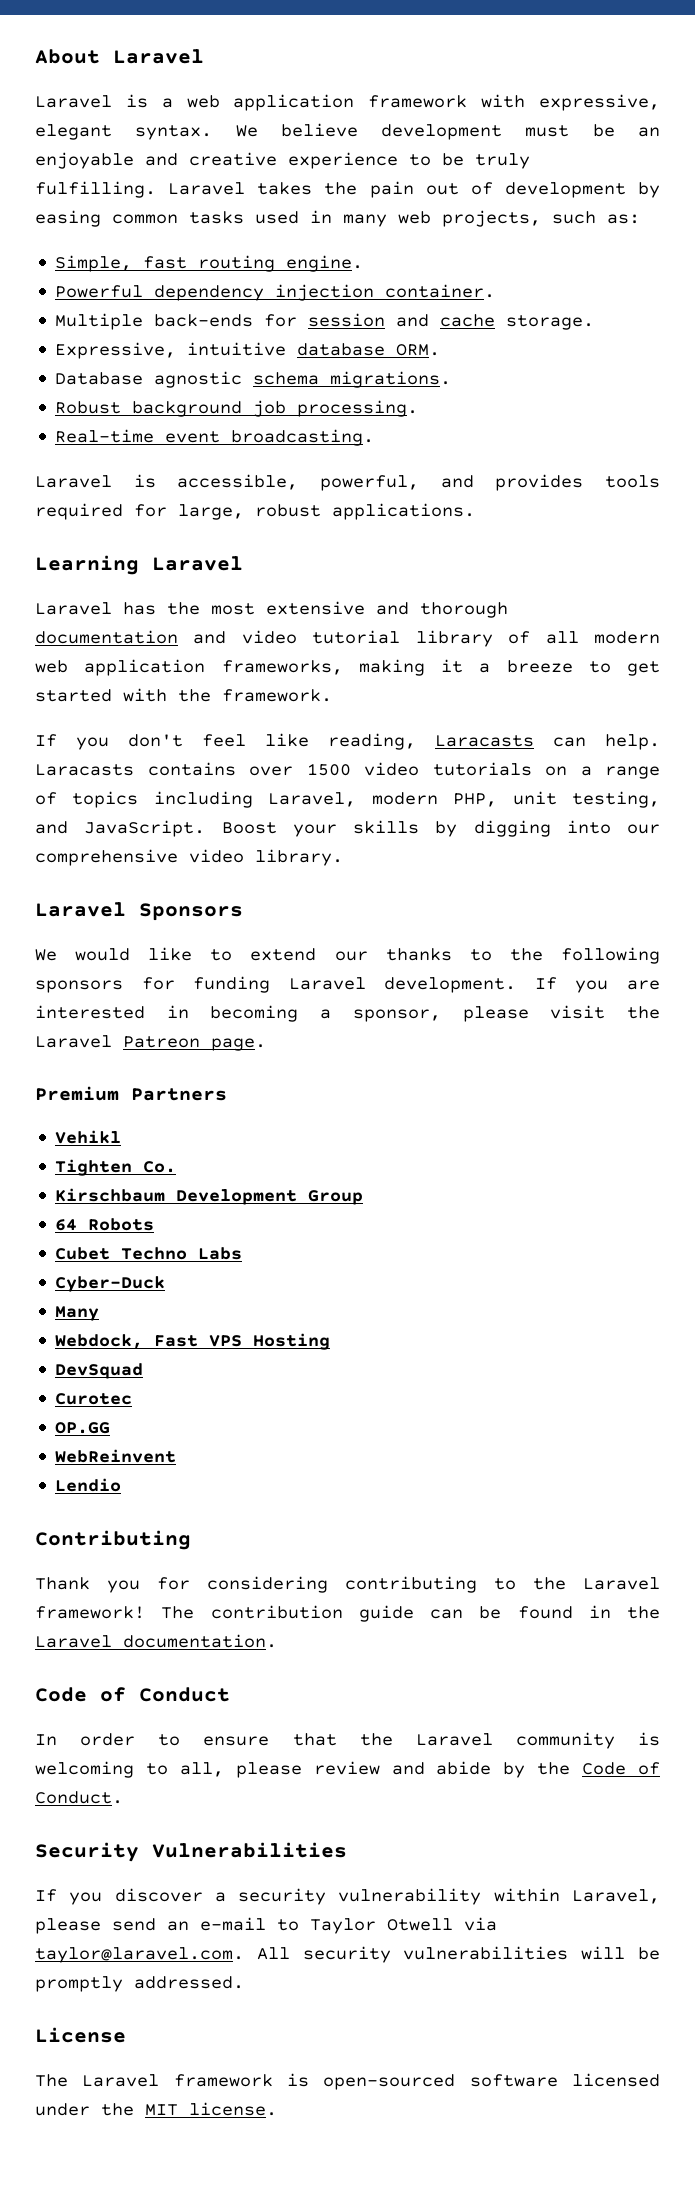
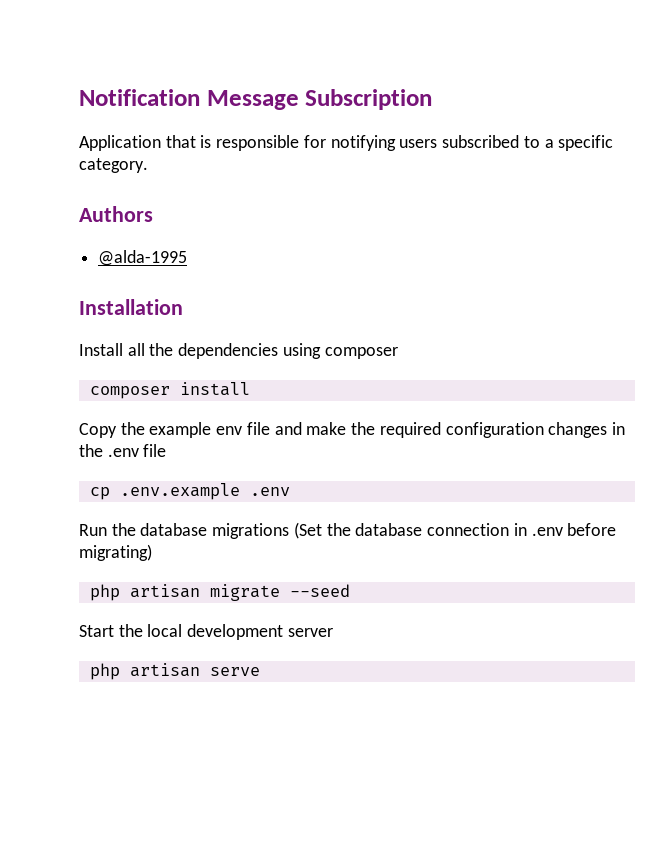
[35,49,204,64] [35,94,660,111] [35,123,660,140] [35,152,530,169] [35,181,660,198] [35,210,640,227] [55,255,364,272] [55,284,496,301] [55,313,595,330] [55,342,441,359] [55,371,452,388] [55,400,419,417] [55,429,375,446] [35,474,660,491] [35,503,475,520] [35,555,243,575] [35,601,508,618] [35,630,661,647] [35,659,660,676] [35,688,332,702] [35,733,660,750] [35,762,660,779] [35,791,661,808] [35,820,660,837] [35,849,343,866] [35,902,243,921] [35,947,660,964] [35,976,660,993] [35,1005,660,1022] [35,1035,266,1051] [35,1086,227,1101] [55,1130,122,1144] [55,1159,177,1176] [55,1188,364,1205] [55,1218,155,1231] [55,1247,243,1260] [55,1276,166,1292] [55,1306,100,1321] [55,1333,331,1350] [55,1363,144,1379] [55,1393,133,1405] [55,1422,111,1434] [55,1449,177,1463] [55,1478,122,1492] [35,1530,191,1550] [35,1576,660,1593] [35,1605,660,1622] [35,1634,277,1648] [35,1687,230,1702] [35,1732,660,1749] [35,1761,660,1778] [35,1791,123,1804] [35,1842,347,1862] [35,1888,660,1905] [35,1917,497,1934] [35,1946,660,1963] [35,1976,244,1992] [35,2027,126,2043] [35,2073,660,2090] [35,2102,277,2116] About Laravel // Laravel is a web application framework with expressive, elegant syntax. We believe development must be an enjoyable and creative experience to be truly fulfilling. Laravel takes the pain out of development by easing common tasks used in many web projects, such as: // Simple, fast routing engine. // Powerful dependency injection container. // Multiple back-ends for session and cache storage. // Expressive, intuitive database ORM. // Database agnostic schema migrations. // Robust background job processing. // Real-time event broadcasting. // Laravel is accessible, powerful, and provides tools required for large, robust applications. // Learning Laravel // Laravel has the most extensive and thorough documentation and video tutorial library of all modern web application frameworks, making it a breeze to get started with the framework. // If you don't feel like reading, Laracasts can help. Laracasts contains over 1500 video tutorials on a range of topics including Laravel, modern PHP, unit testing, and JavaScript. Boost your skills by digging into our comprehensive video library. // Laravel Sponsors // We would like to extend our thanks to the following sponsors for funding Laravel development. If you are interested in becoming a sponsor, please visit the Laravel Patreon page. // Premium Partners // Vehikl // Tighten Co. // Kirschbaum Development Group // 64 Robots // Cubet Techno Labs // Cyber-Duck // Many // Webdock, Fast VPS Hosting // DevSquad // Curotec // OP.GG // WebReinvent // Lendio // Contributing // Thank you for considering contributing to the Laravel framework! The contribution guide can be found in the Laravel documentation. // Code of Conduct // In order to ensure that the Laravel community is welcoming to all, please review and abide by the Code of Conduct. // Security Vulnerabilities // If you discover a security vulnerability within Laravel, please send an e-mail to Taylor Otwell via taylor@laravel.com. All security vulnerabilities will be promptly addressed. // License // The Laravel framework is open-sourced software licensed under the MIT license. -> [79,89,433,110] [79,135,614,151] [79,158,148,173] [79,206,153,222] [98,250,188,266] [79,299,183,315] [79,343,398,359] [89,382,250,399] [79,422,625,438] [79,444,167,457] [89,483,290,500] [79,522,617,539] [79,544,152,561] [89,584,350,601] [79,624,333,640] [89,663,260,680] Notification Message Subscription // Application that is responsible for notifying users subscribed to a specific category. // Authors // @alda-1995 // Installation // Install all the dependencies using composer // composer install // Copy the example env file and make the required configuration changes in the .env file // cp .env.example .env // Run the database migrations (Set the database connection in .env before migrating) // php artisan migrate --seed // Start the local development server // php artisan serve

